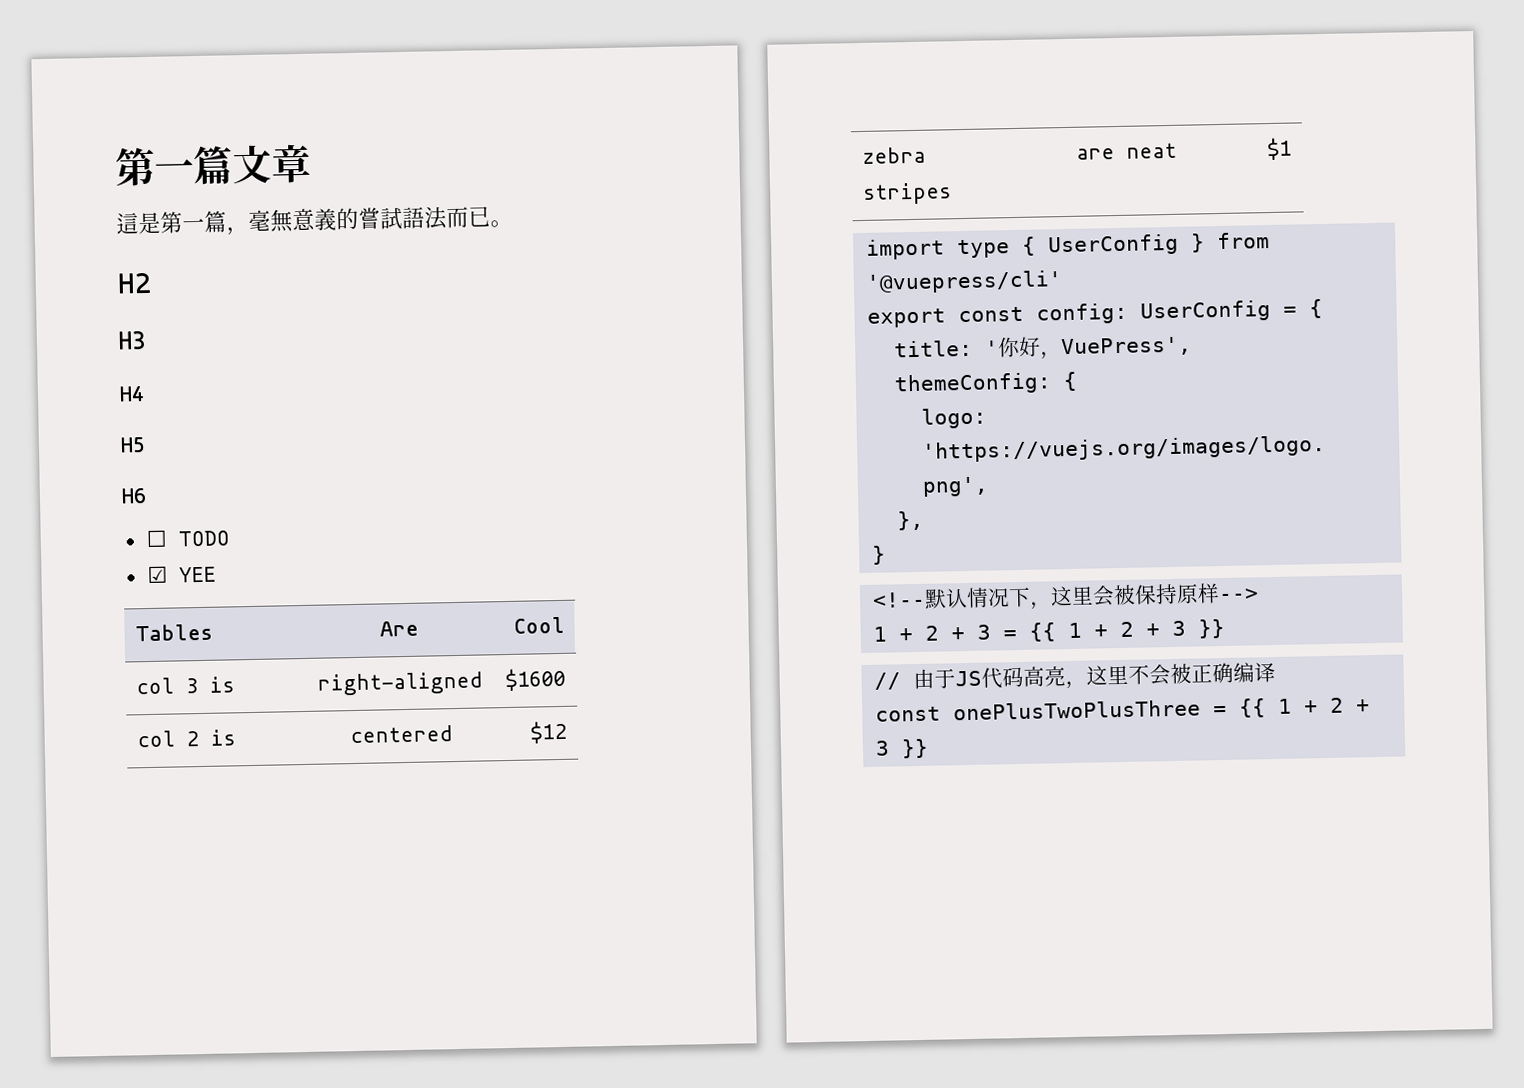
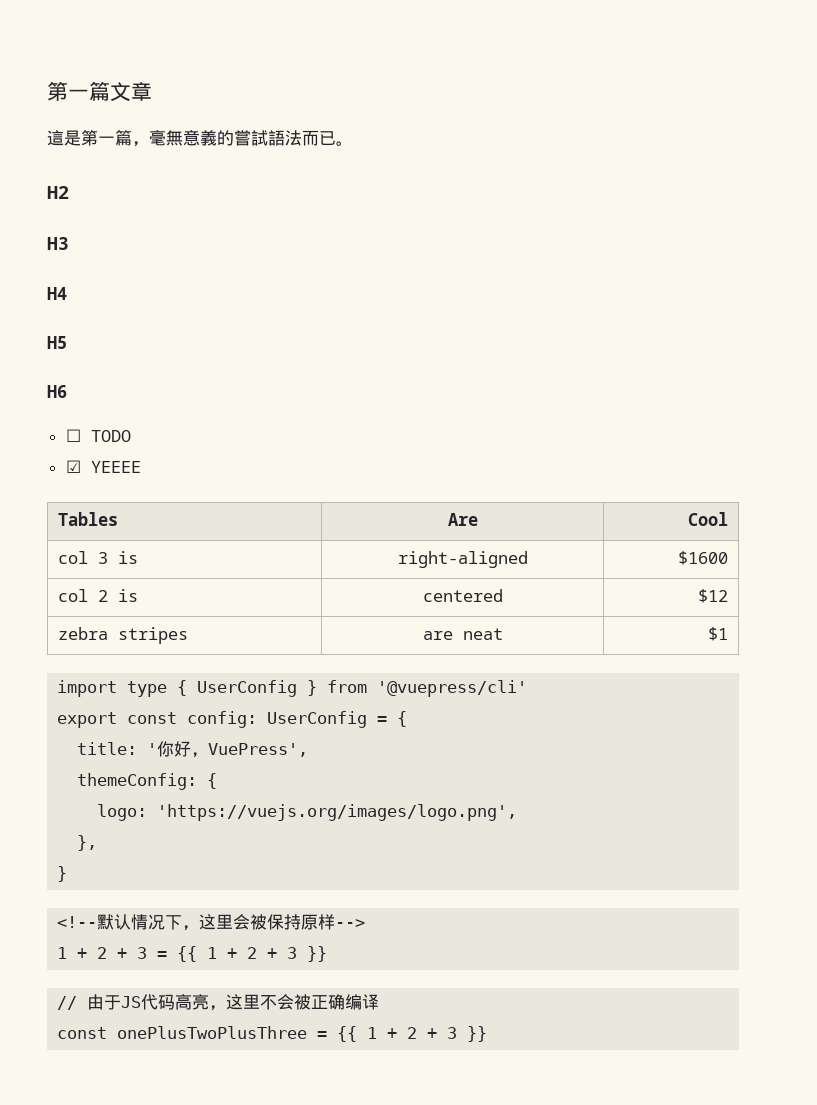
[178,566,216,583] YEE -> [90,461,141,473] YEEEE

